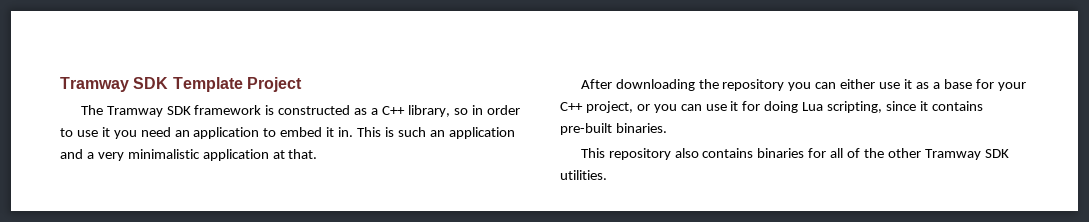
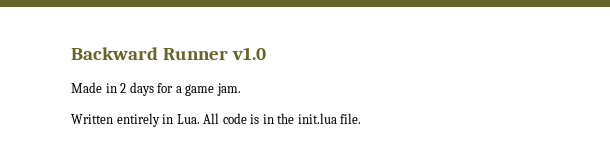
[60,77,302,92] [80,105,520,117] [60,127,515,139] [60,149,318,161] [580,79,1026,91] [560,101,983,113] [560,123,667,135] [580,148,1009,160] [560,170,607,180] Tramway SDK Template Project // The Tramway SDK framework is constructed as a C++ library, so in order to use it you need an application to embed it in. This is such an application and a very minimalistic application at that. // After downloading the repository you can either use it as a base for your C++ project, or you can use it for doing Lua scripting, since it contains pre-built binaries. // This repository also contains binaries for all of the other Tramway SDK utilities. -> [71,47,266,60] [71,82,241,96] [71,113,362,127] Backward Runner v1.0 // Made in 2 days for a game jam. // Written entirely in Lua. All code is in the init.lua file.

